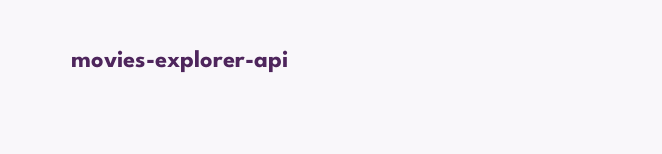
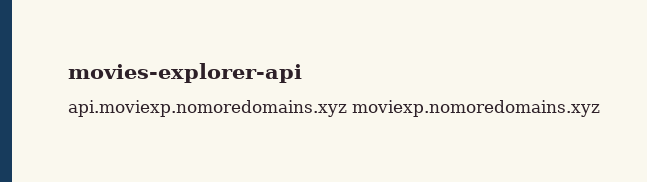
(288, 61) none -> [68,100,600,117] // api.moviexp.nomoredomains.xyz moviexp.nomoredomains.xyz

